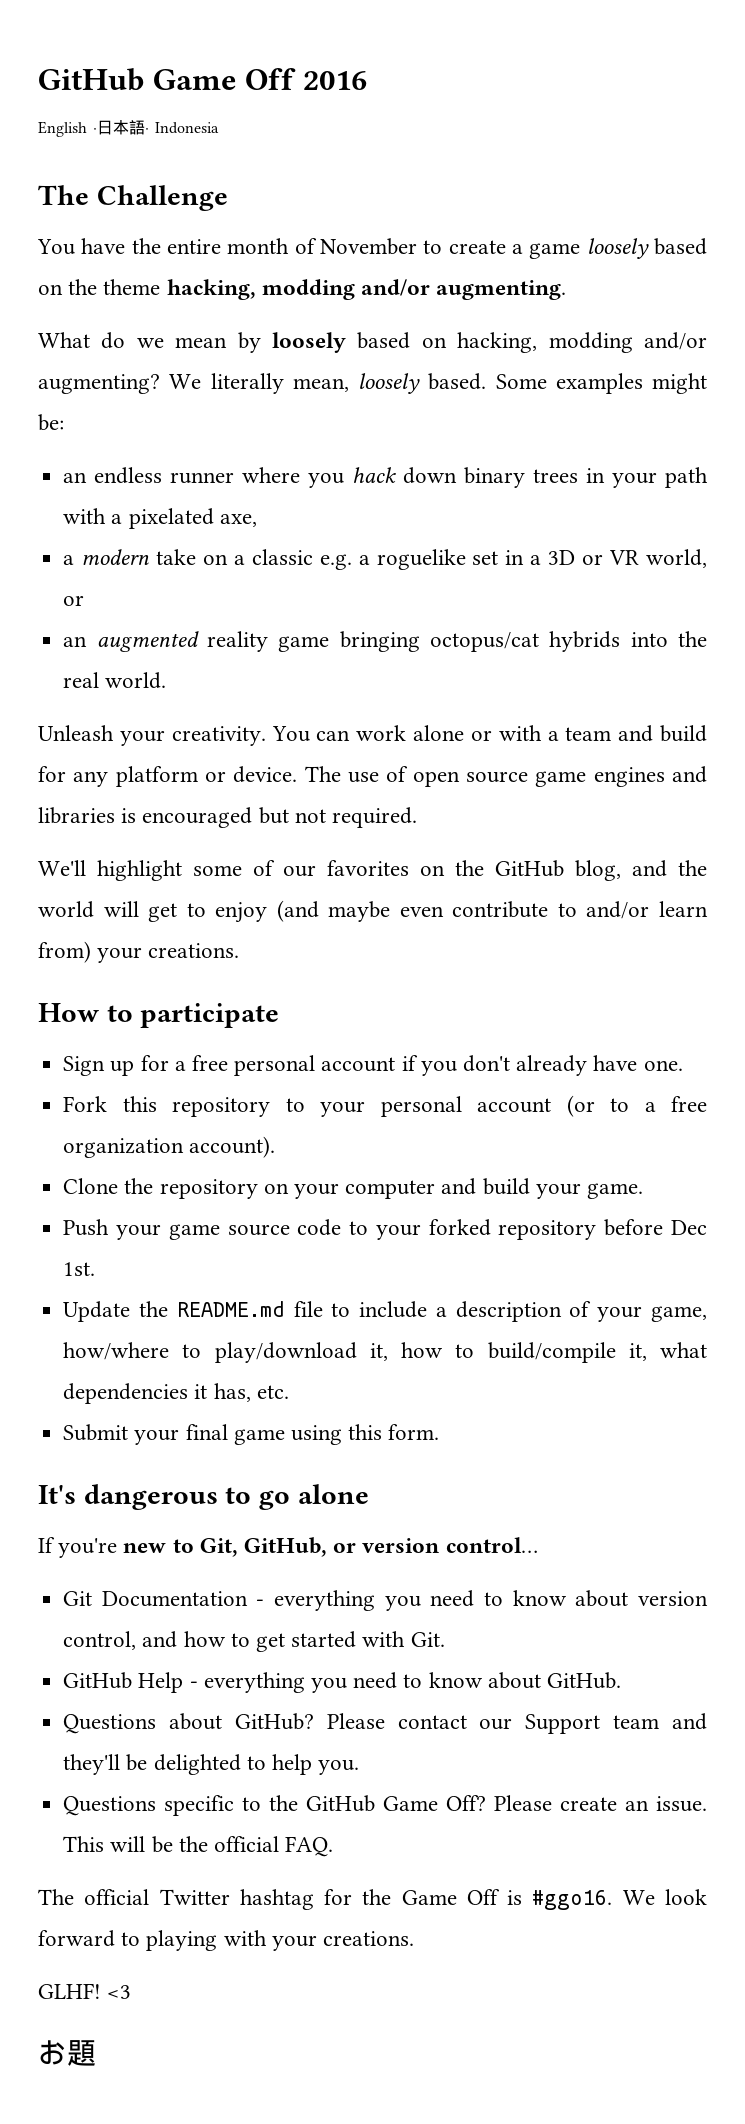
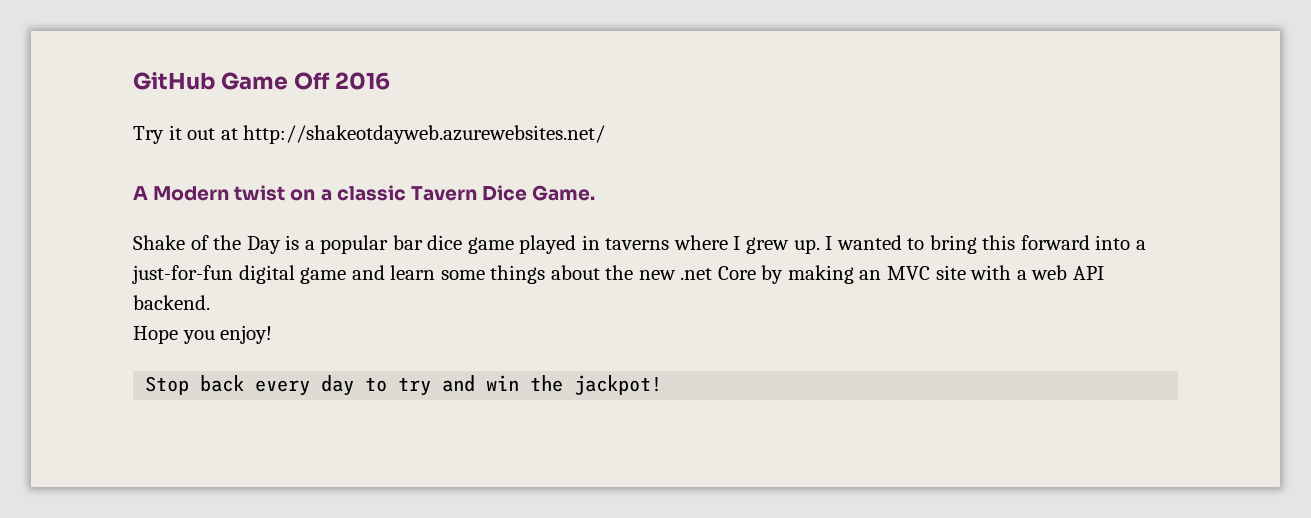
[38,120,220,137] [38,185,228,211] [37,238,707,259] [38,279,567,300] [38,332,707,353] [38,373,707,394] [38,414,64,431] [63,467,708,488] [63,508,257,529] [63,549,707,570] [63,595,85,606] [63,631,707,652] [63,672,167,689] [38,725,707,746] [38,766,707,787] [38,807,418,828] [38,860,707,881] [38,900,708,923] [38,941,240,963] [38,1003,280,1028] [63,1055,683,1076] [63,1095,707,1117] [63,1136,276,1158] [63,1178,644,1199] [63,1219,707,1240] [63,1262,96,1276] [63,1301,708,1322] [63,1342,707,1363] [63,1383,289,1404] [63,1424,440,1445] [38,1484,369,1510] [38,1537,538,1558] [63,1590,708,1611] [63,1631,445,1652] [63,1672,622,1693] [63,1713,707,1734] [63,1754,360,1775] [63,1795,707,1816] [63,1836,334,1857] [38,1889,707,1910] [38,1930,415,1951] [38,1983,132,1999] [38,2040,96,2066] English ·日本語· Indonesia // The Challenge // You have the entire month of November to create a game loosely based on the theme hacking, modding and/or augmenting. // What do we mean by loosely based on hacking, modding and/or augmenting? We literally mean, loosely based. Some examples might be: // an endless runner where you hack down binary trees in your path with a pixelated axe, // a modern take on a classic e.g. a roguelike set in a 3D or VR world, or // an augmented reality game bringing octopus/cat hybrids into the real world. // Unleash your creativity. You can work alone or with a team and build for any platform or device. The use of open source game engines and libraries is encouraged but not required. // We'll highlight some of our favorites on the GitHub blog, and the world will get to enjoy (and maybe even contribute to and/or learn from) your creations. // How to participate // Sign up for a free personal account if you don't already have one. // Fork this repository to your personal account (or to a free organization account). // Clone the repository on your computer and build your game. // Push your game source code to your forked repository before Dec 1st. // Update the README.md file to include a description of your game, how/where to play/download it, how to build/compile it, what dependencies it has, etc. // Submit your final game using this form. // It's dangerous to go alone // If you're new to Git, GitHub, or version control… // Git Documentation - everything you need to know about version control, and how to get started with Git. // GitHub Help - everything you need to know about GitHub. // Questions about GitHub? Please contact our Support team and they'll be delighted to help you. // Questions specific to the GitHub Game Off? Please create an issue. This will be the official FAQ. // The official Twitter hashtag for the Game Off is #ggo16. We look forward to playing with your creations. // GLHF! <3 // お題 -> [133,125,606,144] [133,185,596,201] [133,235,1146,254] [132,265,1104,284] [133,295,210,310] [133,325,273,344] [145,375,663,396] Try it out at http://shakeotdayweb.azurewebsites.net/ // A Modern twist on a classic Tavern Dice Game. // Shake of the Day is a popular bar dice game played in taverns where I grew up. I wanted to bring this forward into a just-for-fun digital game and learn some things about the new .net Core by making an MVC site with a web API backend. // Hope you enjoy! // Stop back every day to try and win the jackpot!

